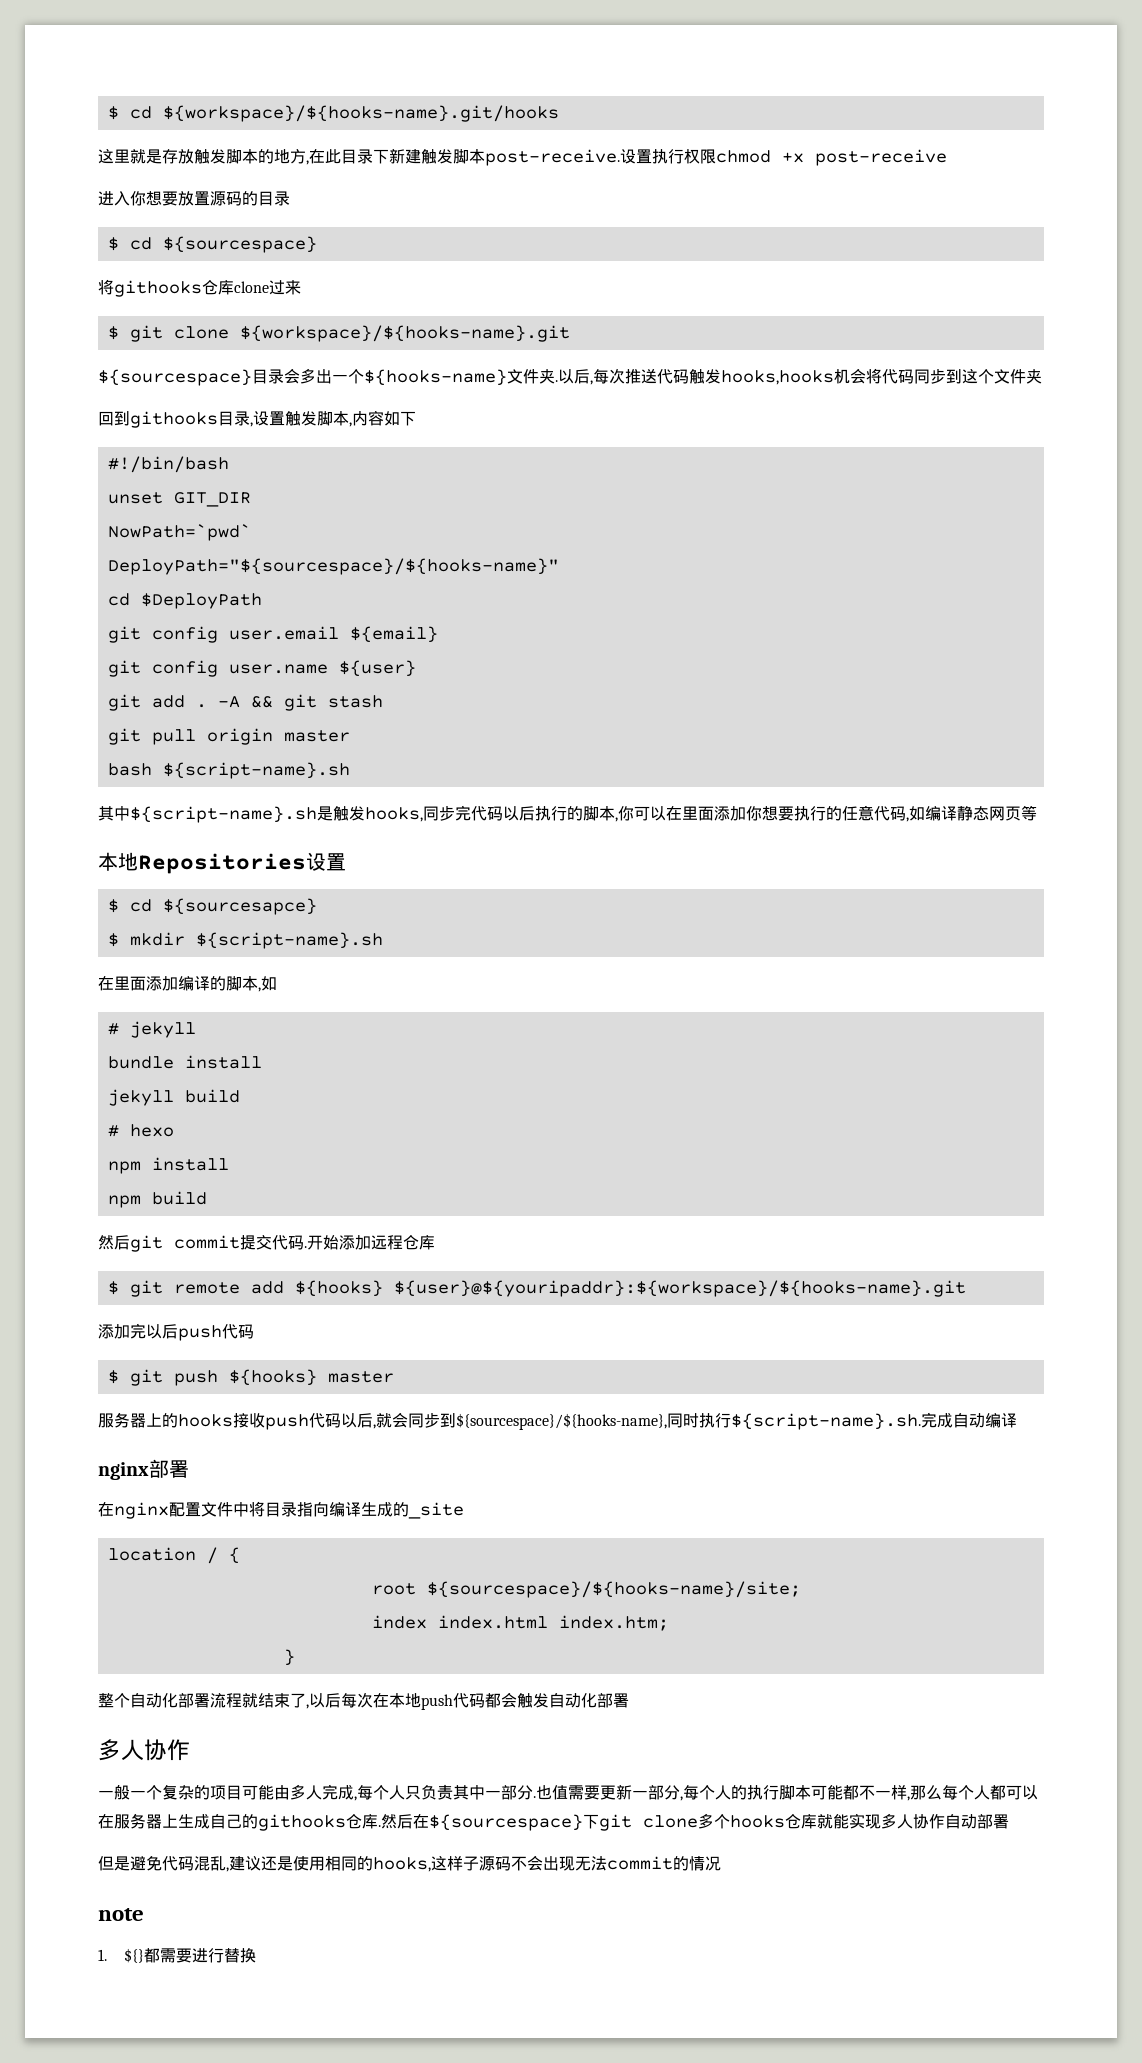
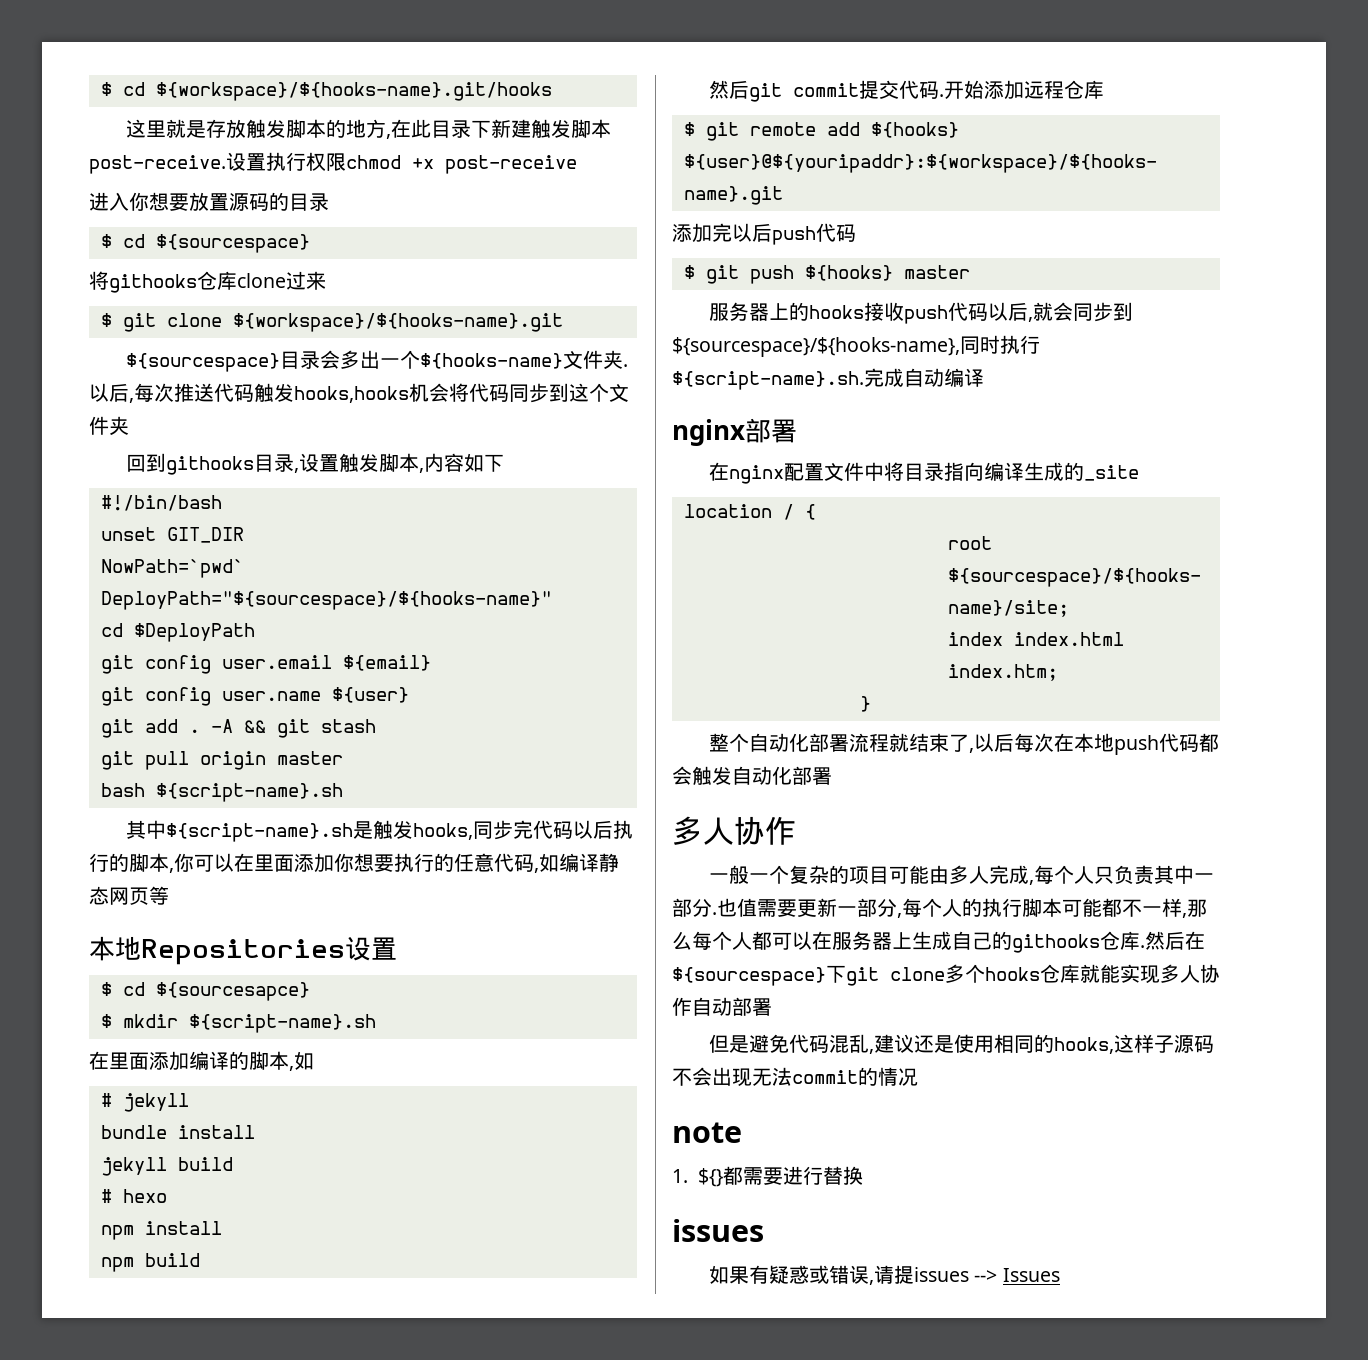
(256, 1955) none -> [672,1219,764,1242] [709,1265,1060,1285] // issues // 如果有疑惑或错误,请提issues --> Issues

